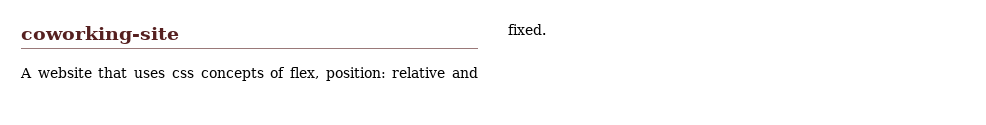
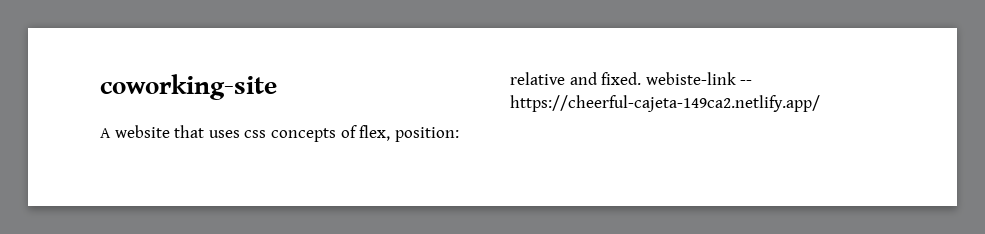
(546, 29) none -> [645,72,753,85] [510,95,820,112] webiste-link -- https://cheerful-cajeta-149ca2.netlify.app/

